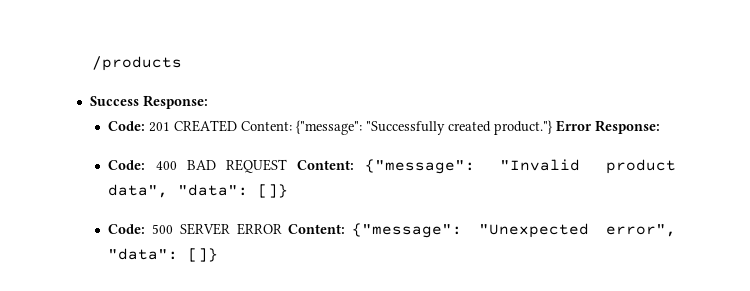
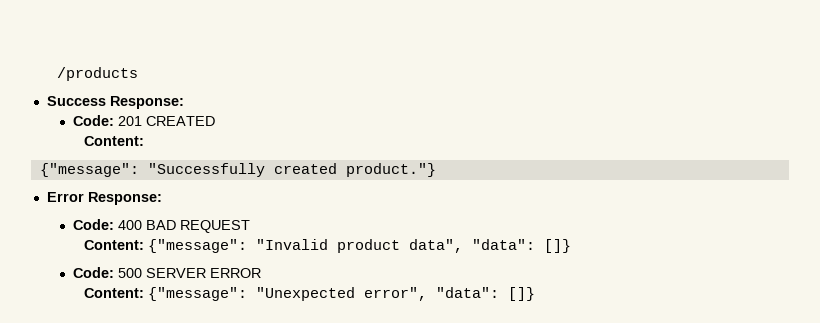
[241,121,293,131] Content: -> [83,136,144,146] // Content: //
(553, 127) none -> (436, 170) //
(288, 166) none -> (251, 226) //
(282, 229) none -> (262, 273) //

